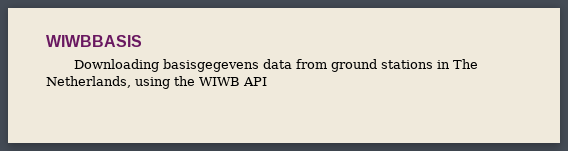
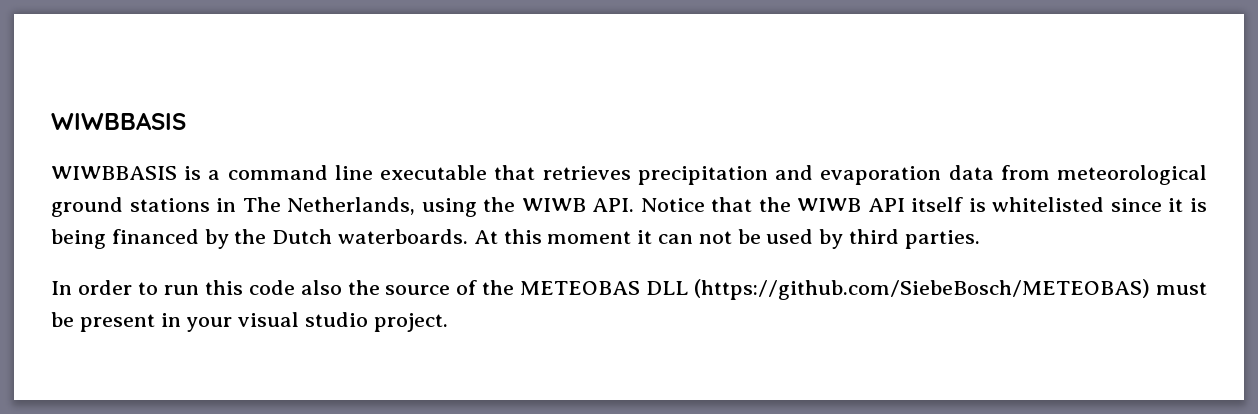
[73,59,259,72] Downloading basisgegevens -> [51,165,942,185] WIWBBASIS is a command line executable that retrieves precipitation and evaporation
(327, 64) none -> [1056,165,1207,185] meteorological
[243,77,267,86] API -> [592,197,1207,212] [51,229,980,249] [51,279,1207,300] [51,312,448,332] API. Notice that the WIWB API itself is whitelisted since it is being financed by the Dutch waterboards. At this moment it can not be used by third parties. // In order to run this code also the source of the METEOBAS DLL (https://github.com/SiebeBosch/METEOBAS) must be present in your visual studio project.

